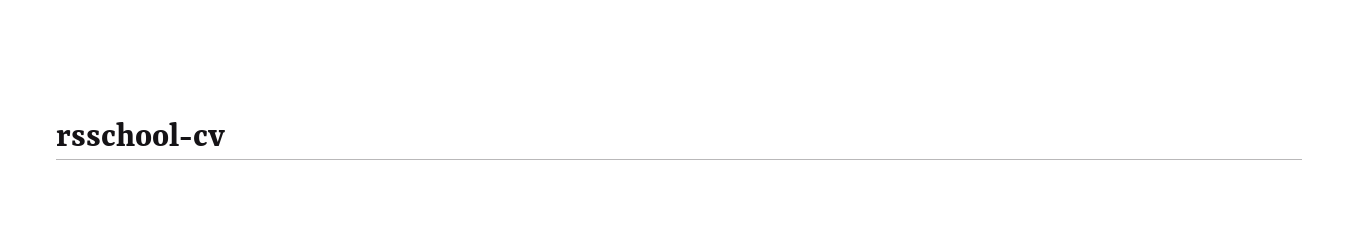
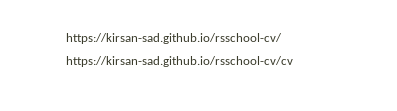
[56,122,225,146] rsschool-cv -> [66,33,282,44] [66,56,293,67] https://kirsan-sad.github.io/rsschool-cv/ // https://kirsan-sad.github.io/rsschool-cv/cv

